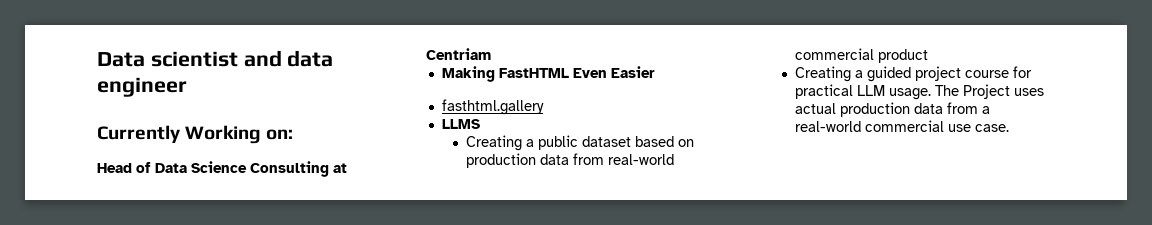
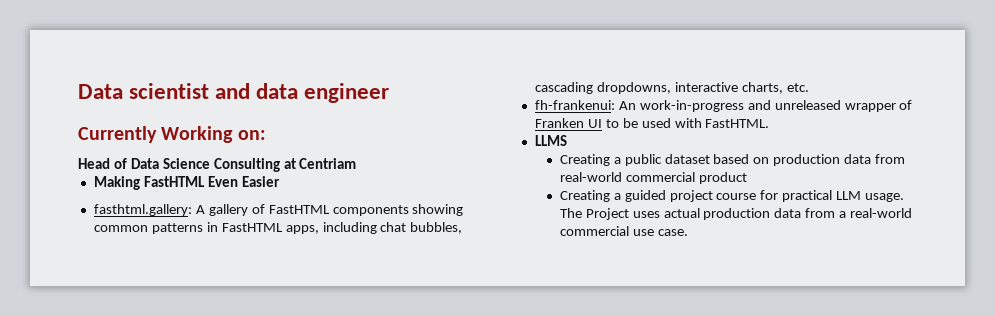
[441,99,544,115] fasthtml.gallery -> [93,204,464,216] [93,222,463,234] [534,82,809,94] [534,100,913,112] [534,118,770,128] fasthtml.gallery: A gallery of FastHTML components showing common patterns in FastHTML apps, including chat bubbles, cascading dropdowns, interactive charts, etc. // fh-frankenui: An work-in-progress and unreleased wrapper of Franken UI to be used with FastHTML.

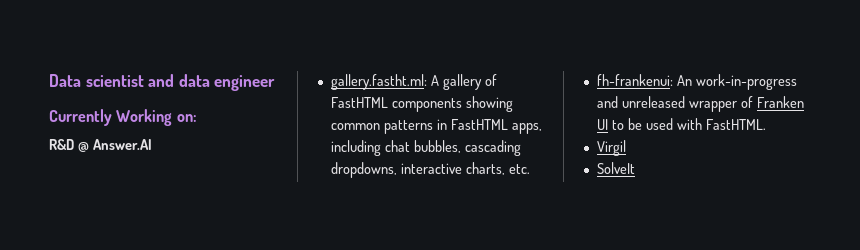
[78,158,357,172] [93,176,280,190] [93,204,192,216] Head of Data Science Consulting at Centriam // Making FastHTML Even Easier // fasthtml.gallery: -> [49,139,152,152] [330,74,427,90] R&D @ Answer.AI // gallery.fastht.ml:
[534,135,567,146] [559,154,906,166] [559,172,747,184] [559,190,905,202] [559,208,913,220] [559,226,688,236] LLMS // Creating a public dataset based on production data from real-world commercial product // Creating a guided project course for practical LLM usage. The Project uses actual production data from a real-world commercial use case. -> [596,140,626,156] [596,162,635,174] Virgil // SolveIt

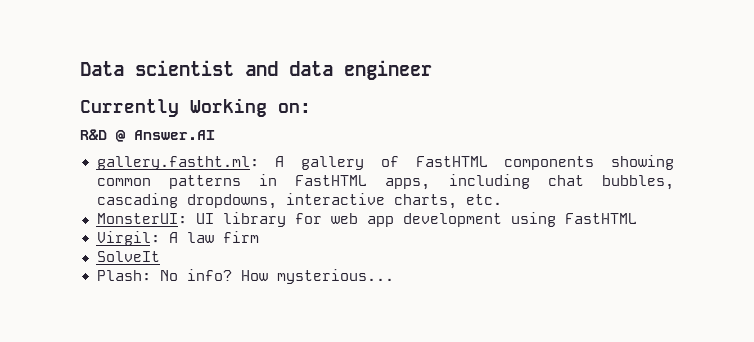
[596,74,797,90] [596,96,804,112] [596,118,766,130] [596,140,626,156] [596,162,635,174] fh-frankenui: An work-in-progress and unreleased wrapper of Franken UI to be used with FastHTML. // Virgil // SolveIt -> [96,212,637,227] [96,231,259,246] [96,251,160,262] [96,269,394,284] MonsterUI: UI library for web app development using FastHTML // Virgil: A law firm // SolveIt // Plash: No info? How mysterious...

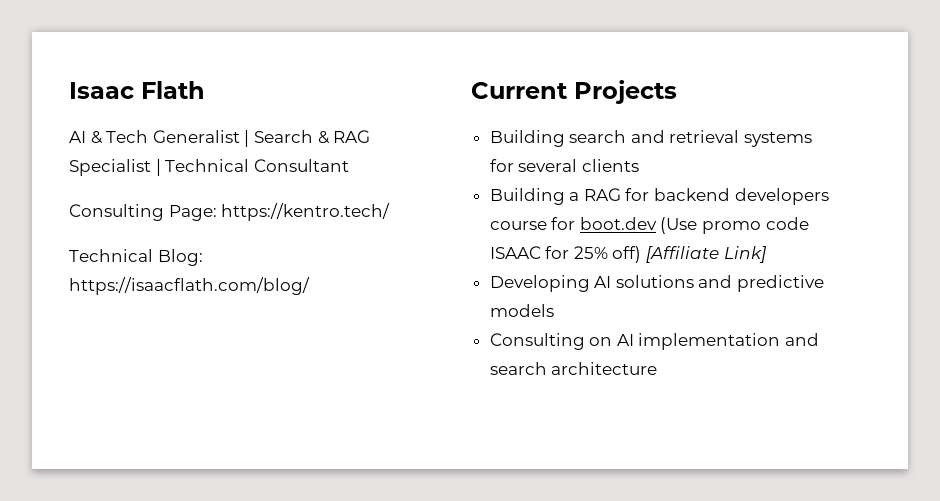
[80,60,432,80] [80,98,311,117] [80,129,215,142] [96,155,674,170] [96,174,674,190] [96,193,502,209] [96,212,637,227] [96,231,259,246] [96,251,160,262] [96,269,394,284] Data scientist and data engineer // Currently Working on: // R&D @ Answer.AI // gallery.fastht.ml: A gallery of FastHTML components showing common patterns in FastHTML apps, including chat bubbles, cascading dropdowns, interactive charts, etc. // MonsterUI: UI library for web app development using FastHTML // Virgil: A law firm // SolveIt // Plash: No info? How mysterious... -> [69,81,205,99] [69,130,371,147] [69,159,349,176] [69,203,391,221] [69,249,203,266] [69,277,310,295] [471,80,677,104] [489,130,813,147] [489,159,639,172] [489,188,829,205] [489,217,809,234] [489,246,767,263] [489,275,825,292] [489,304,554,317] [489,333,820,350] [489,362,658,375] Isaac Flath // AI & Tech Generalist | Search & RAG Specialist | Technical Consultant // Consulting Page: https://kentro.tech/ // Technical Blog: https://isaacflath.com/blog/ // Current Projects // Building search and retrieval systems for several clients // Building a RAG for backend developers course for boot.dev (Use promo code ISAAC for 25% off) [Affiliate Link] // Developing AI solutions and predictive models // Consulting on AI implementation and search architecture

